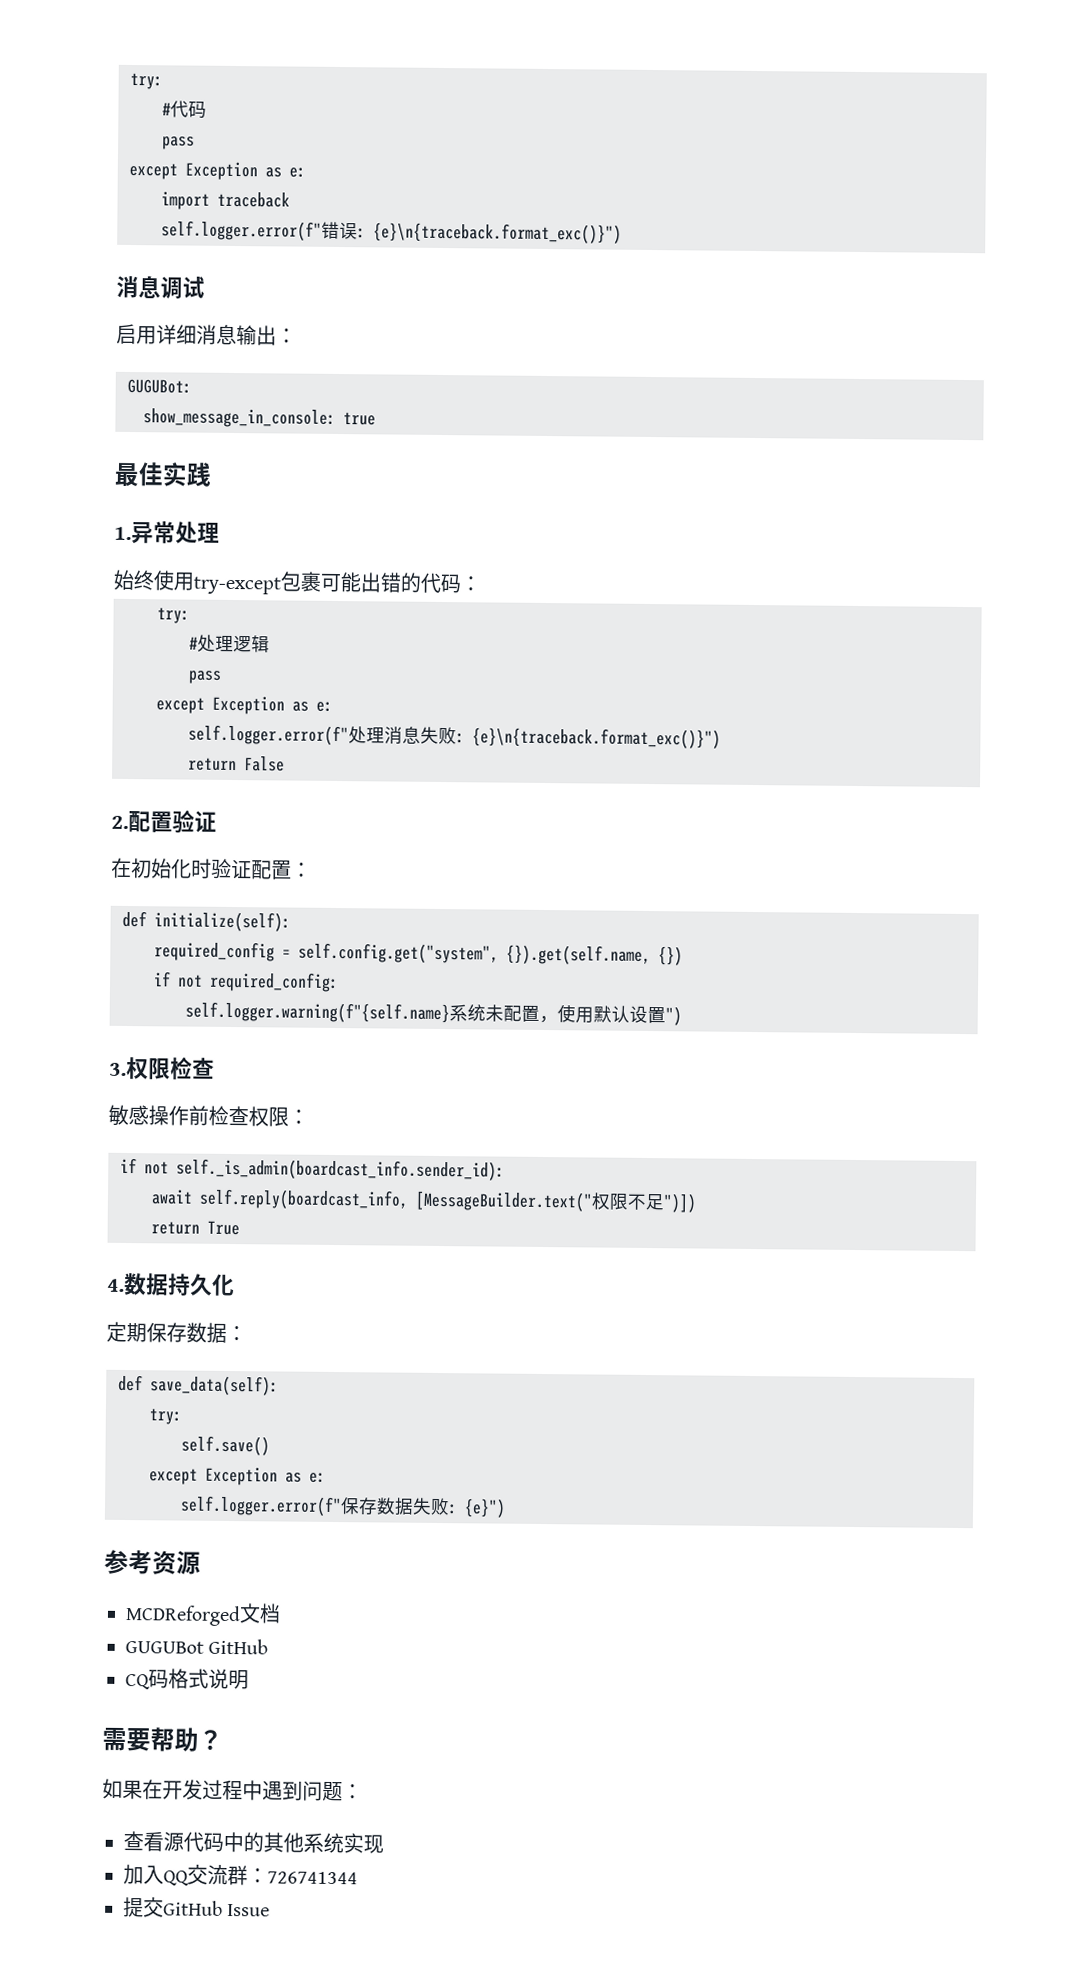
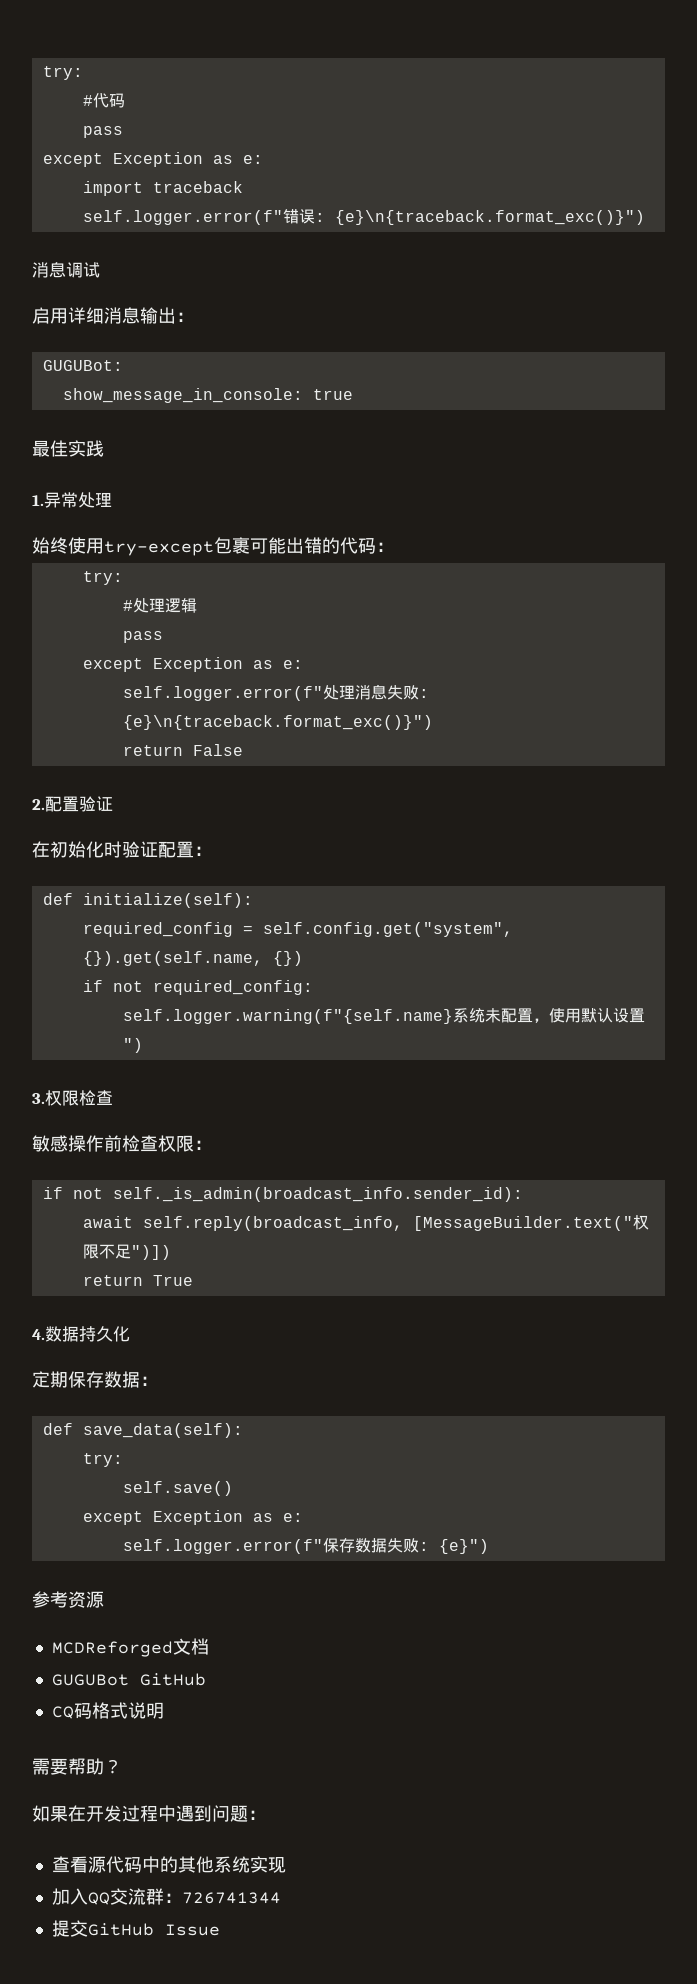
[176,1158,505,1181] self._is_admin(boardcast_info.sender_id): -> [112,1187,523,1202] self._is_admin(broadcast_info.sender_id):
[199,1188,409,1210] self.reply(boardcast_info, -> [142,1216,403,1231] self.reply(broadcast_info,

